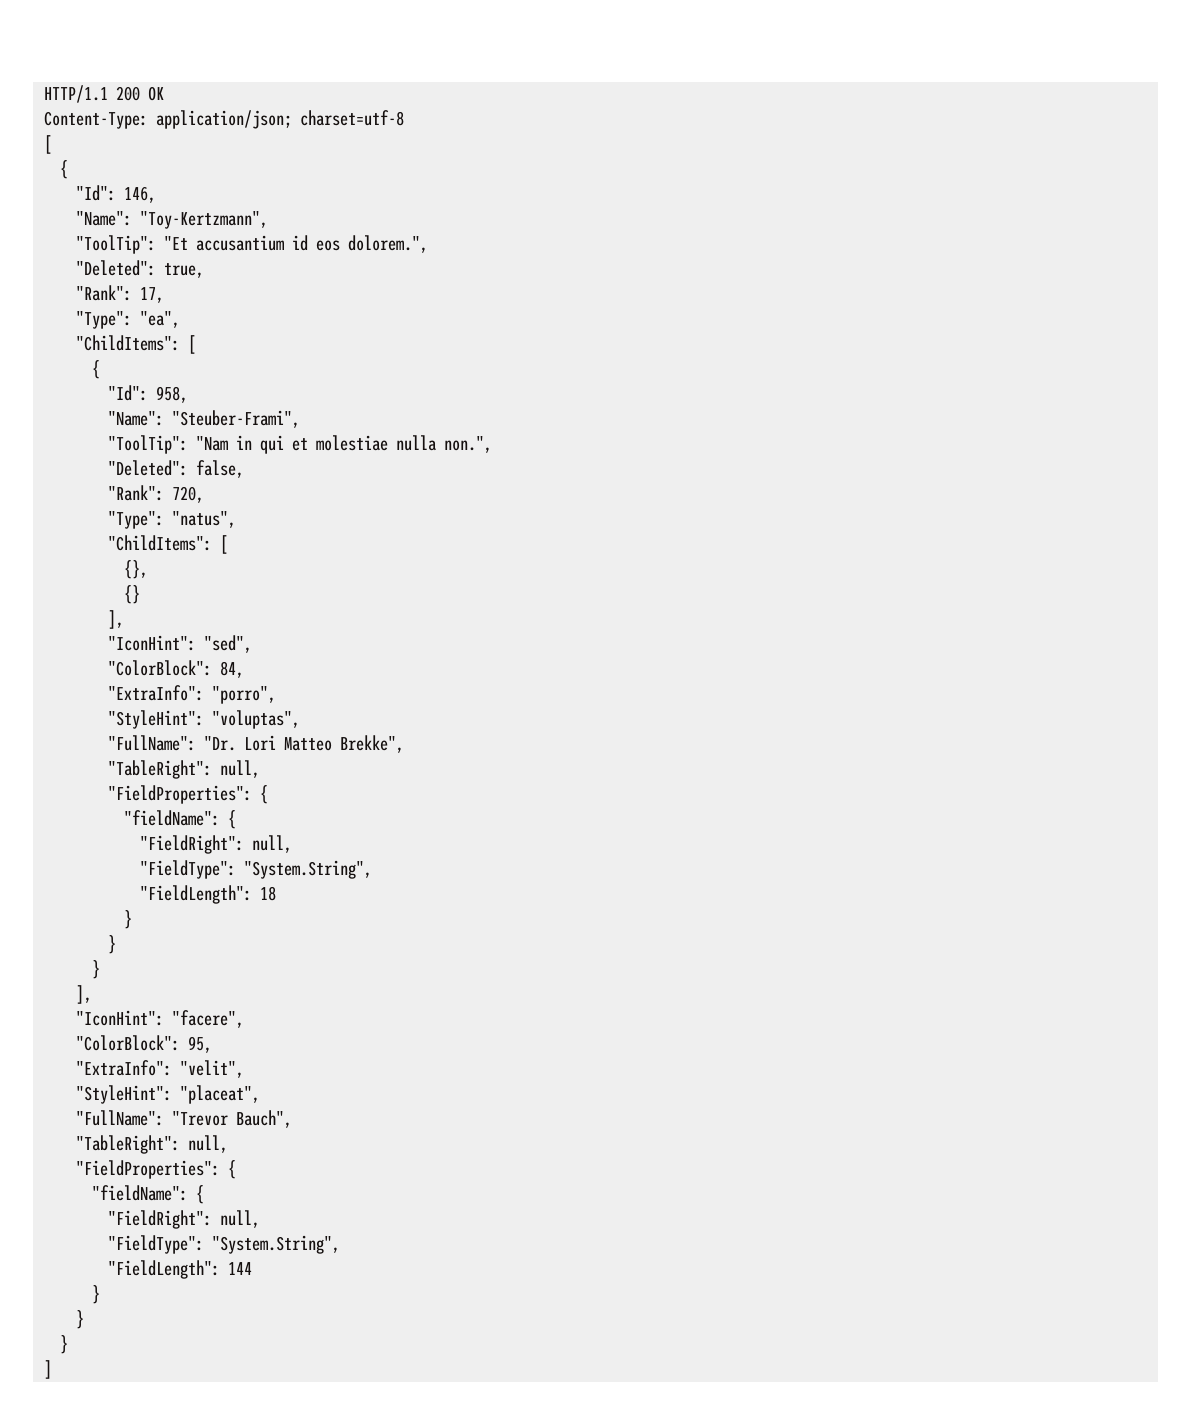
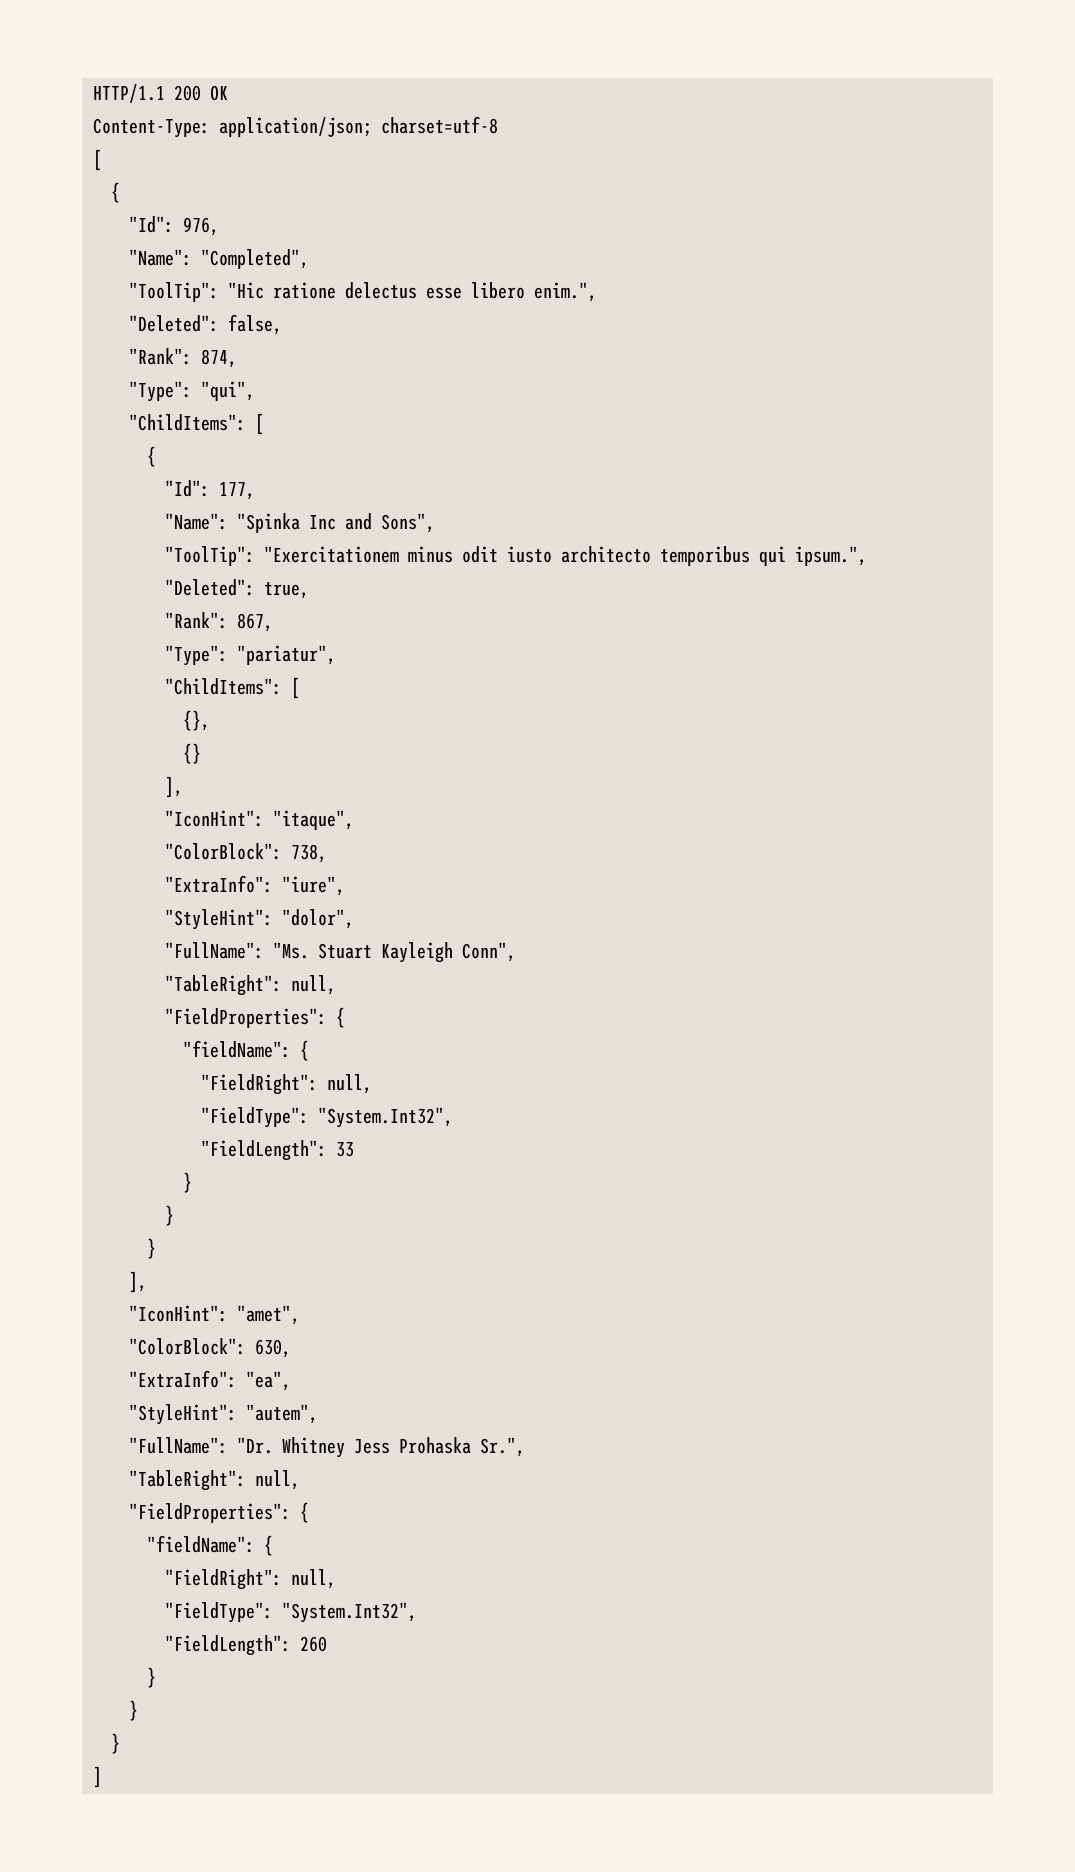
[124,186,157,203] [76,211,269,229] [76,235,429,254] [76,260,205,278] [76,285,165,303] [76,311,181,329] 146, // "Name": "Toy-Kertzmann", // "ToolTip": "Et accusantium id eos dolorem.", // "Deleted": true, // "Rank": 17, // "Type": "ea", -> [183,217,220,236] [129,249,310,269] [129,282,598,302] [129,314,283,335] [129,348,238,368] [129,381,256,402] 976, // "Name": "Completed", // "ToolTip": "Hic ratione delectus esse libero enim.", // "Deleted": false, // "Rank": 874, // "Type": "qui",
[156,386,189,403] [108,410,301,428] [108,435,493,454] [108,460,245,478] [108,485,205,503] [108,511,237,529] 958, // "Name": "Steuber-Frami", // "ToolTip": "Nam in qui et molestiae nulla non.", // "Deleted": false, // "Rank": 720, // "Type": "natus", -> [219,482,256,500] [165,513,436,533] [165,546,868,566] [165,579,310,599] [165,612,274,632] [165,645,337,666] 177, // "Name": "Spinka Inc and Sons", // "ToolTip": "Exercitationem minus odit iusto architecto temporibus qui ipsum.", // "Deleted": true, // "Rank": 867, // "Type": "pariatur",
[204,635,253,653] [108,660,245,678] [108,685,277,704] [108,710,301,729] [108,735,405,753] [108,760,261,779] [108,785,269,804] [124,810,237,829] [140,835,293,854] [140,860,373,879] [140,885,277,904] "sed", // "ColorBlock": 84, // "ExtraInfo": "porro", // "StyleHint": "voluptas", // "FullName": "Dr. Lori Matteo Brekke", // "TableRight": null, // "FieldProperties": { // "fieldName": { // "FieldRight": null, // "FieldType": "System.String", // "FieldLength": 18 -> [273,810,355,830] [165,843,328,863] [165,875,346,896] [165,909,355,930] [165,942,517,963] [165,975,337,996] [165,1007,346,1028] [183,1040,310,1061] [201,1074,373,1095] [201,1107,454,1128] [201,1140,355,1161] "itaque", // "ColorBlock": 738, // "ExtraInfo": "iure", // "StyleHint": "dolor", // "FullName": "Ms. Stuart Kayleigh Conn", // "TableRight": null, // "FieldProperties": { // "fieldName": { // "FieldRight": null, // "FieldType": "System.Int32", // "FieldLength": 33
[172,1010,245,1028] [76,1035,213,1053] [76,1060,245,1078] [76,1085,261,1104] [76,1110,293,1128] [76,1135,229,1154] [76,1160,237,1179] [92,1185,205,1204] [108,1210,261,1229] [108,1235,341,1254] [108,1260,253,1279] "facere", // "ColorBlock": 95, // "ExtraInfo": "velit", // "StyleHint": "placeat", // "FullName": "Trevor Bauch", // "TableRight": null, // "FieldProperties": { // "fieldName": { // "FieldRight": null, // "FieldType": "System.String", // "FieldLength": 144 -> [237,1305,301,1325] [129,1338,292,1358] [129,1370,292,1391] [129,1404,319,1425] [129,1437,526,1458] [129,1470,301,1491] [129,1502,310,1523] [147,1535,274,1556] [165,1569,337,1590] [165,1602,418,1623] [165,1635,328,1656] "amet", // "ColorBlock": 630, // "ExtraInfo": "ea", // "StyleHint": "autem", // "FullName": "Dr. Whitney Jess Prohaska Sr.", // "TableRight": null, // "FieldProperties": { // "fieldName": { // "FieldRight": null, // "FieldType": "System.Int32", // "FieldLength": 260

